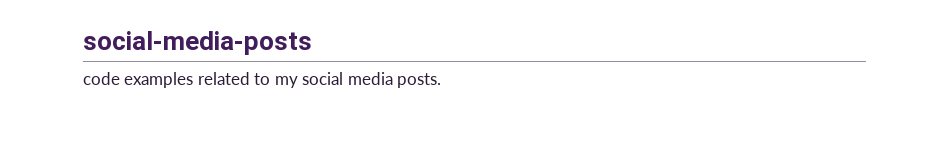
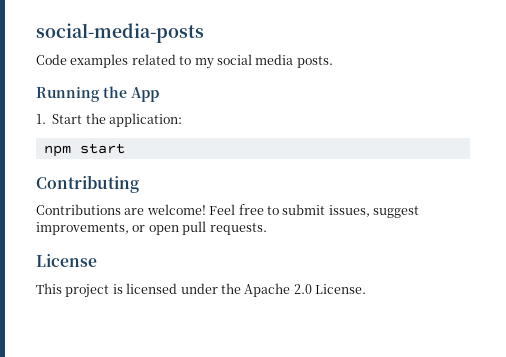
[83,72,120,85] code -> [36,54,67,65] Code
(442, 80) none -> [36,86,159,102] [36,113,182,127] [43,143,125,157] [36,175,139,193] [36,204,419,218] [36,221,267,235] [36,254,97,267] [36,283,366,298] // Running the App // 1. Start the application: // npm start // Contributing // Contributions are welcome! Feel free to submit issues, suggest improvements, or open pull requests. // License // This project is licensed under the Apache 2.0 License.

